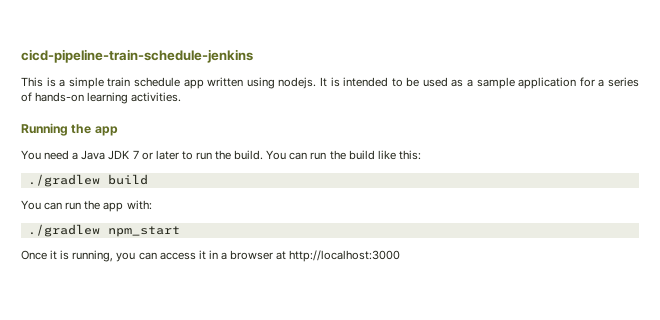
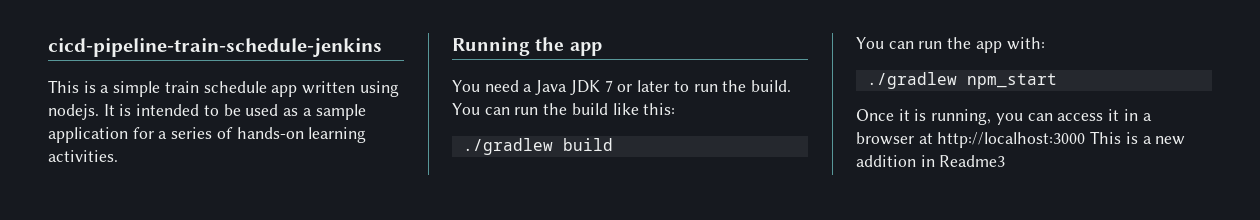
(401, 256) none -> [1090,131,1186,145] [856,155,1006,167] This is a new addition in Readme3

